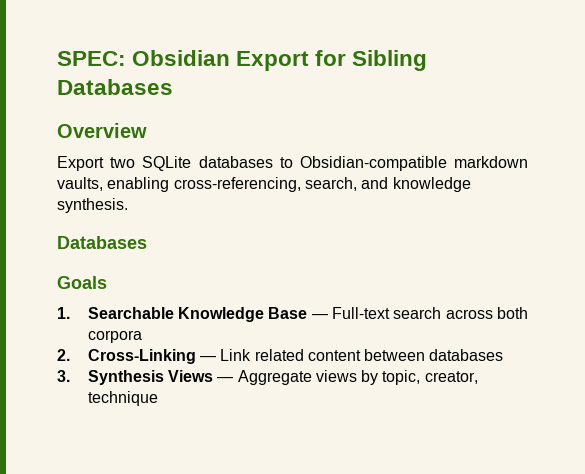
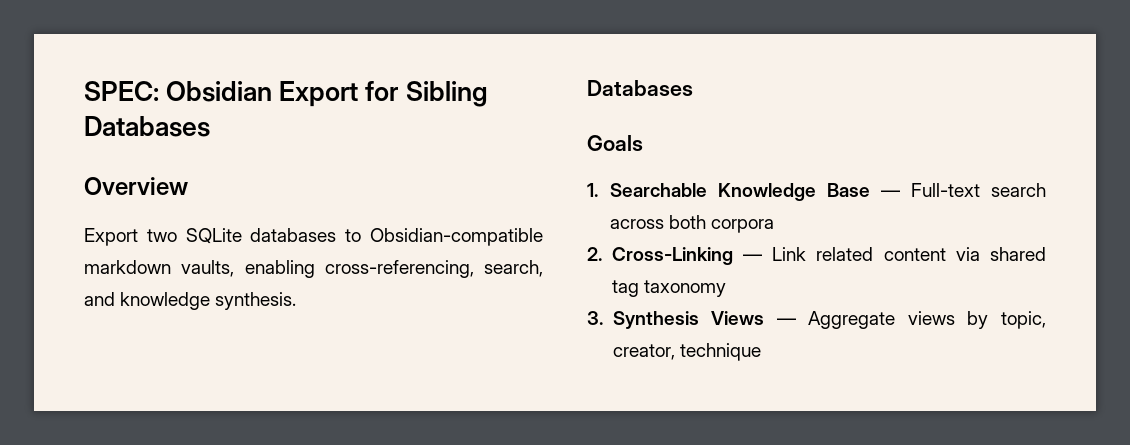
[364,349,504,361] between databases -> [955,247,1046,261] [611,280,726,297] via shared tag taxonomy

